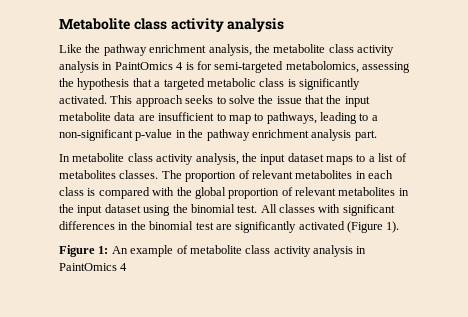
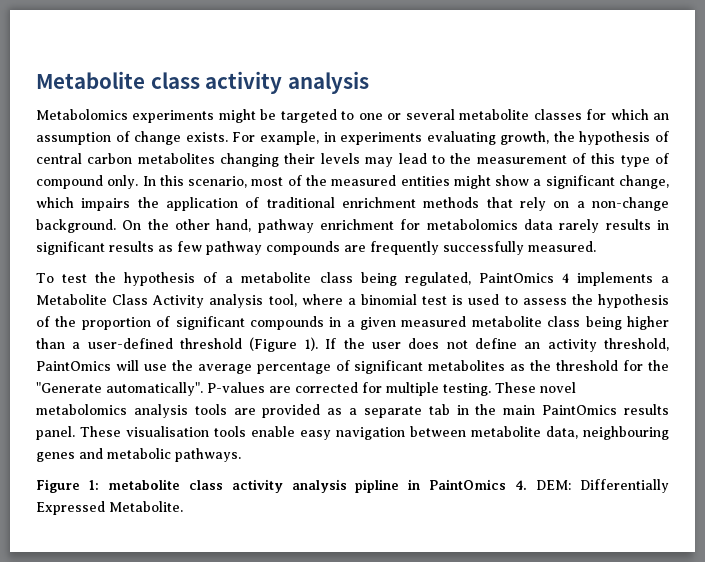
[59,44,394,56] [59,61,410,73] [59,78,360,90] [59,95,370,107] [59,112,378,124] [59,129,377,141] [59,153,407,165] [59,170,393,182] [59,187,409,199] [59,204,395,216] [59,221,400,233] [59,245,367,257] [59,263,128,271] Like the pathway enrichment analysis, the metabolite class activity analysis in PaintOmics 4 is for semi-targeted metabolomics, assessing the hypothesis that a targeted metabolic class is significantly activated. This approach seeks to solve the issue that the input metabolite data are insufficient to map to pathways, leading to a non-significant p-value in the pathway enrichment analysis part. // In metabolite class activity analysis, the input dataset maps to a list of metabolites classes. The proportion of relevant metabolites in each class is compared with the global proportion of relevant metabolites in the input dataset using the binomial test. All classes with significant differences in the binomial test are significantly activated (Figure 1). // Figure 1: An example of metabolite class activity analysis in PaintOmics 4 -> [36,109,669,123] [36,131,670,145] [36,153,669,167] [36,175,669,189] [36,197,669,211] [36,219,670,233] [36,241,596,255] [36,272,669,286] [36,294,670,308] [36,316,669,330] [36,337,669,352] [36,360,669,374] [36,382,576,396] [36,404,670,418] [36,426,669,440] [36,448,241,462] [36,479,670,493] [36,501,183,515] Metabolomics experiments might be targeted to one or several metabolite classes for which an assumption of change exists. For example, in experiments evaluating growth, the hypothesis of central carbon metabolites changing their levels may lead to the measurement of this type of compound only. In this scenario, most of the measured entities might show a significant change, which impairs the application of traditional enrichment methods that rely on a non-change background. On the other hand, pathway enrichment for metabolomics data rarely results in significant results as few pathway compounds are frequently successfully measured. // To test the hypothesis of a metabolite class being regulated, PaintOmics 4 implements a Metabolite Class Activity analysis tool, where a binomial test is used to assess the hypothesis of the proportion of significant compounds in a given measured metabolite class being higher than a user-defined threshold (Figure 1). If the user does not define an activity threshold, PaintOmics will use the average percentage of significant metabolites as the threshold for the "Generate automatically". P-values are corrected for multiple testing. These novel metabolomics analysis tools are provided as a separate tab in the main PaintOmics results panel. These visualisation tools enable easy navigation between metabolite data, neighbouring genes and metabolic pathways. // Figure 1: metabolite class activity analysis pipline in PaintOmics 4. DEM: Differentially Expressed Metabolite.

